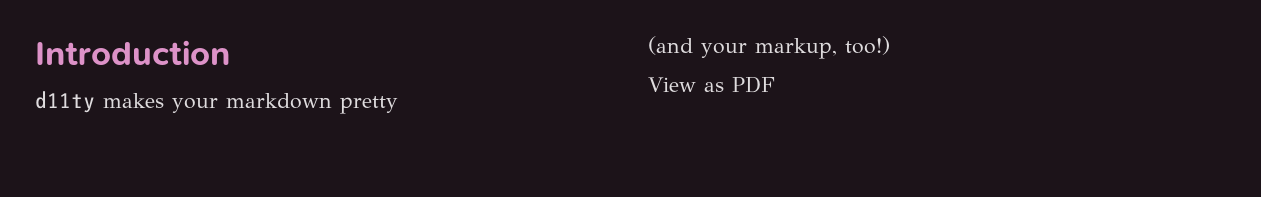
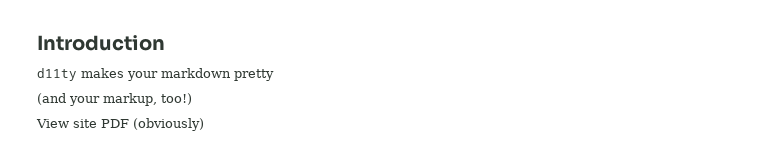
[703,76,775,93] as PDF -> [73,118,204,131] site PDF (obviously)

